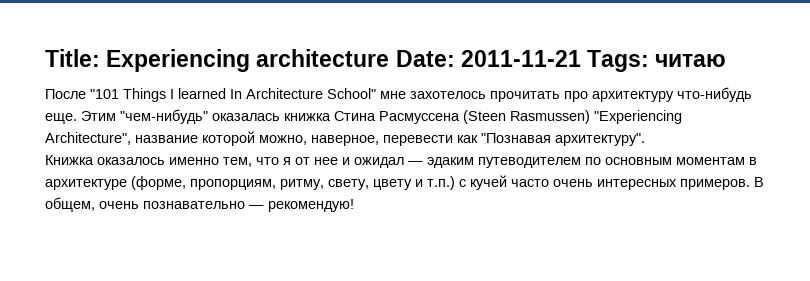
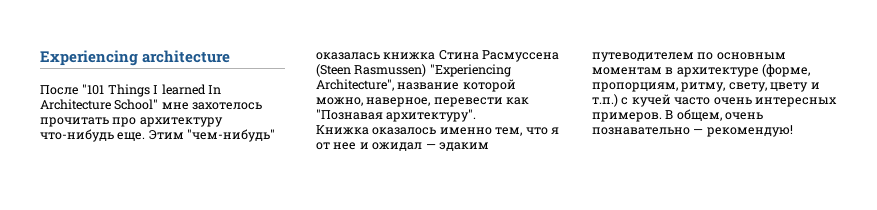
[45,49,100,67] Title: -> (40, 58) none
[395,50,727,72] Date: 2011-11-21 Tags: читаю -> (231, 56) none

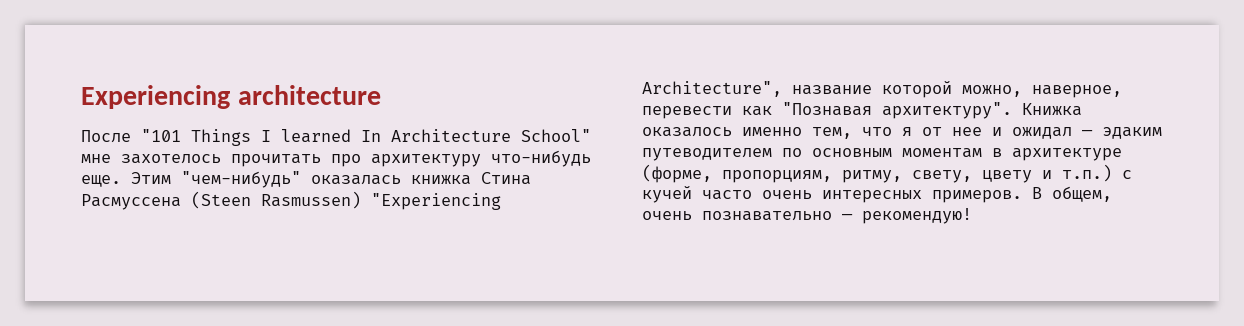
(477, 115) // -> (1012, 110) none

